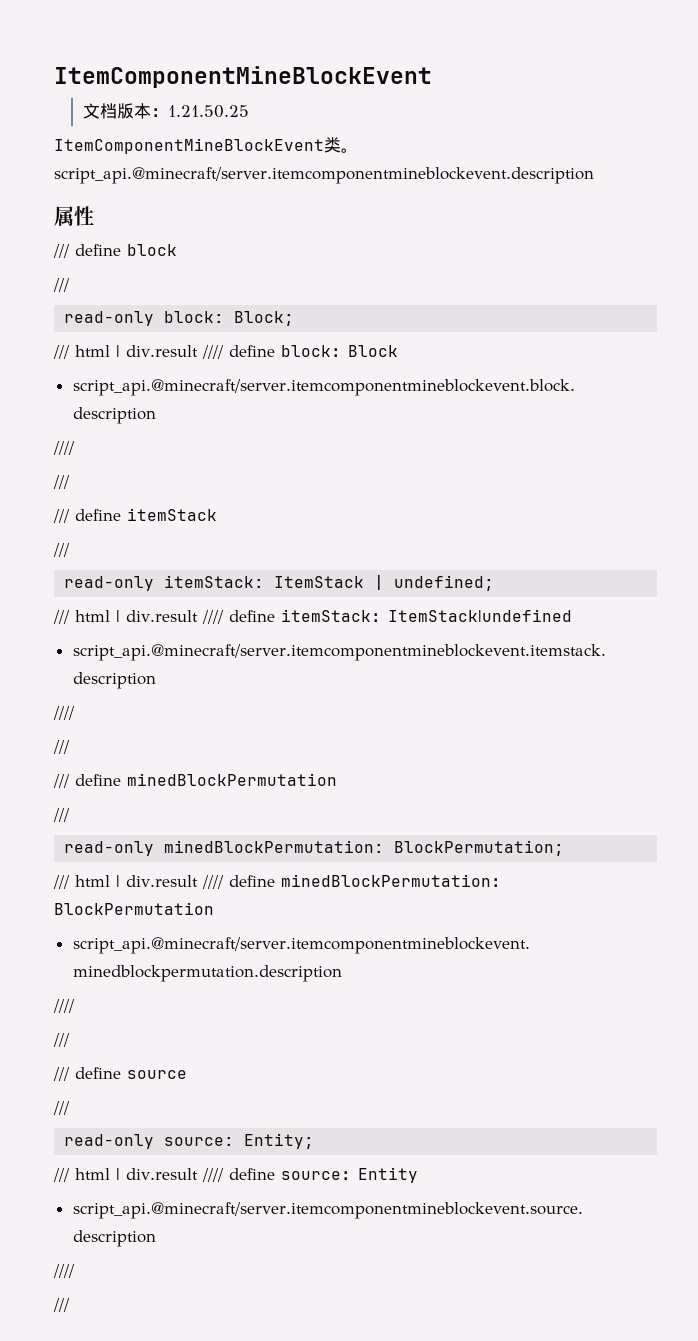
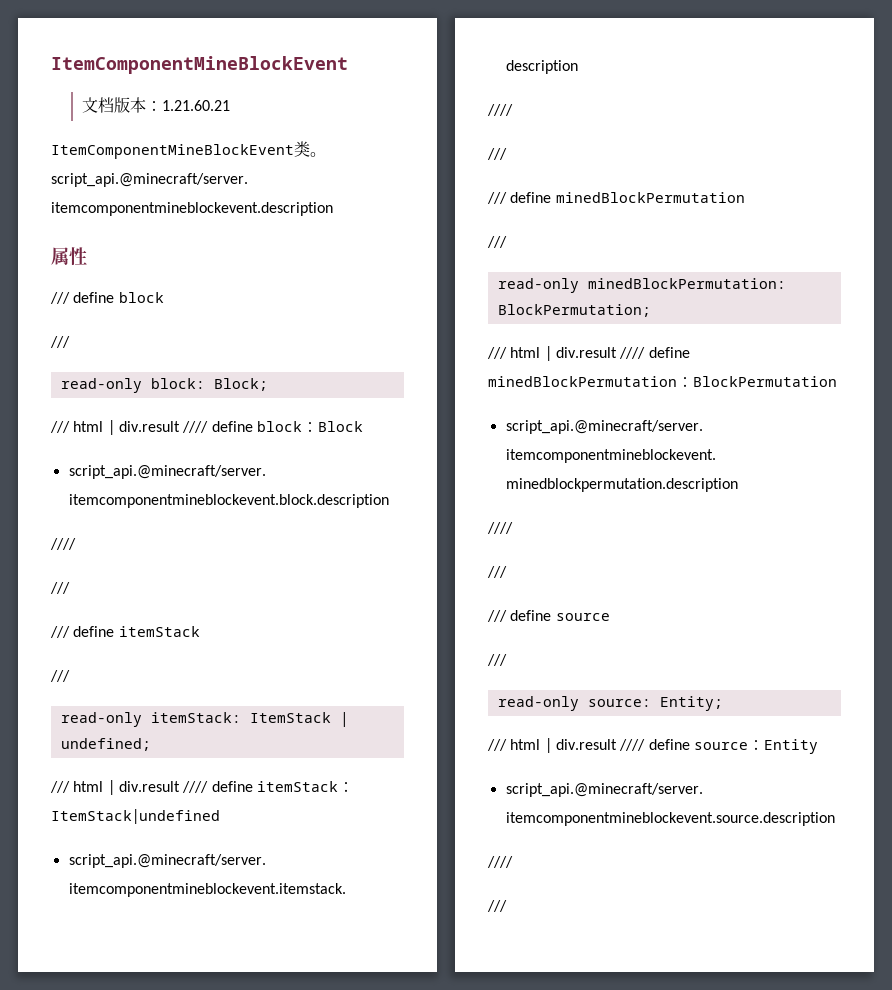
[167,105,249,118] 1.21.50.25 -> [161,100,230,111] 1.21.60.21

